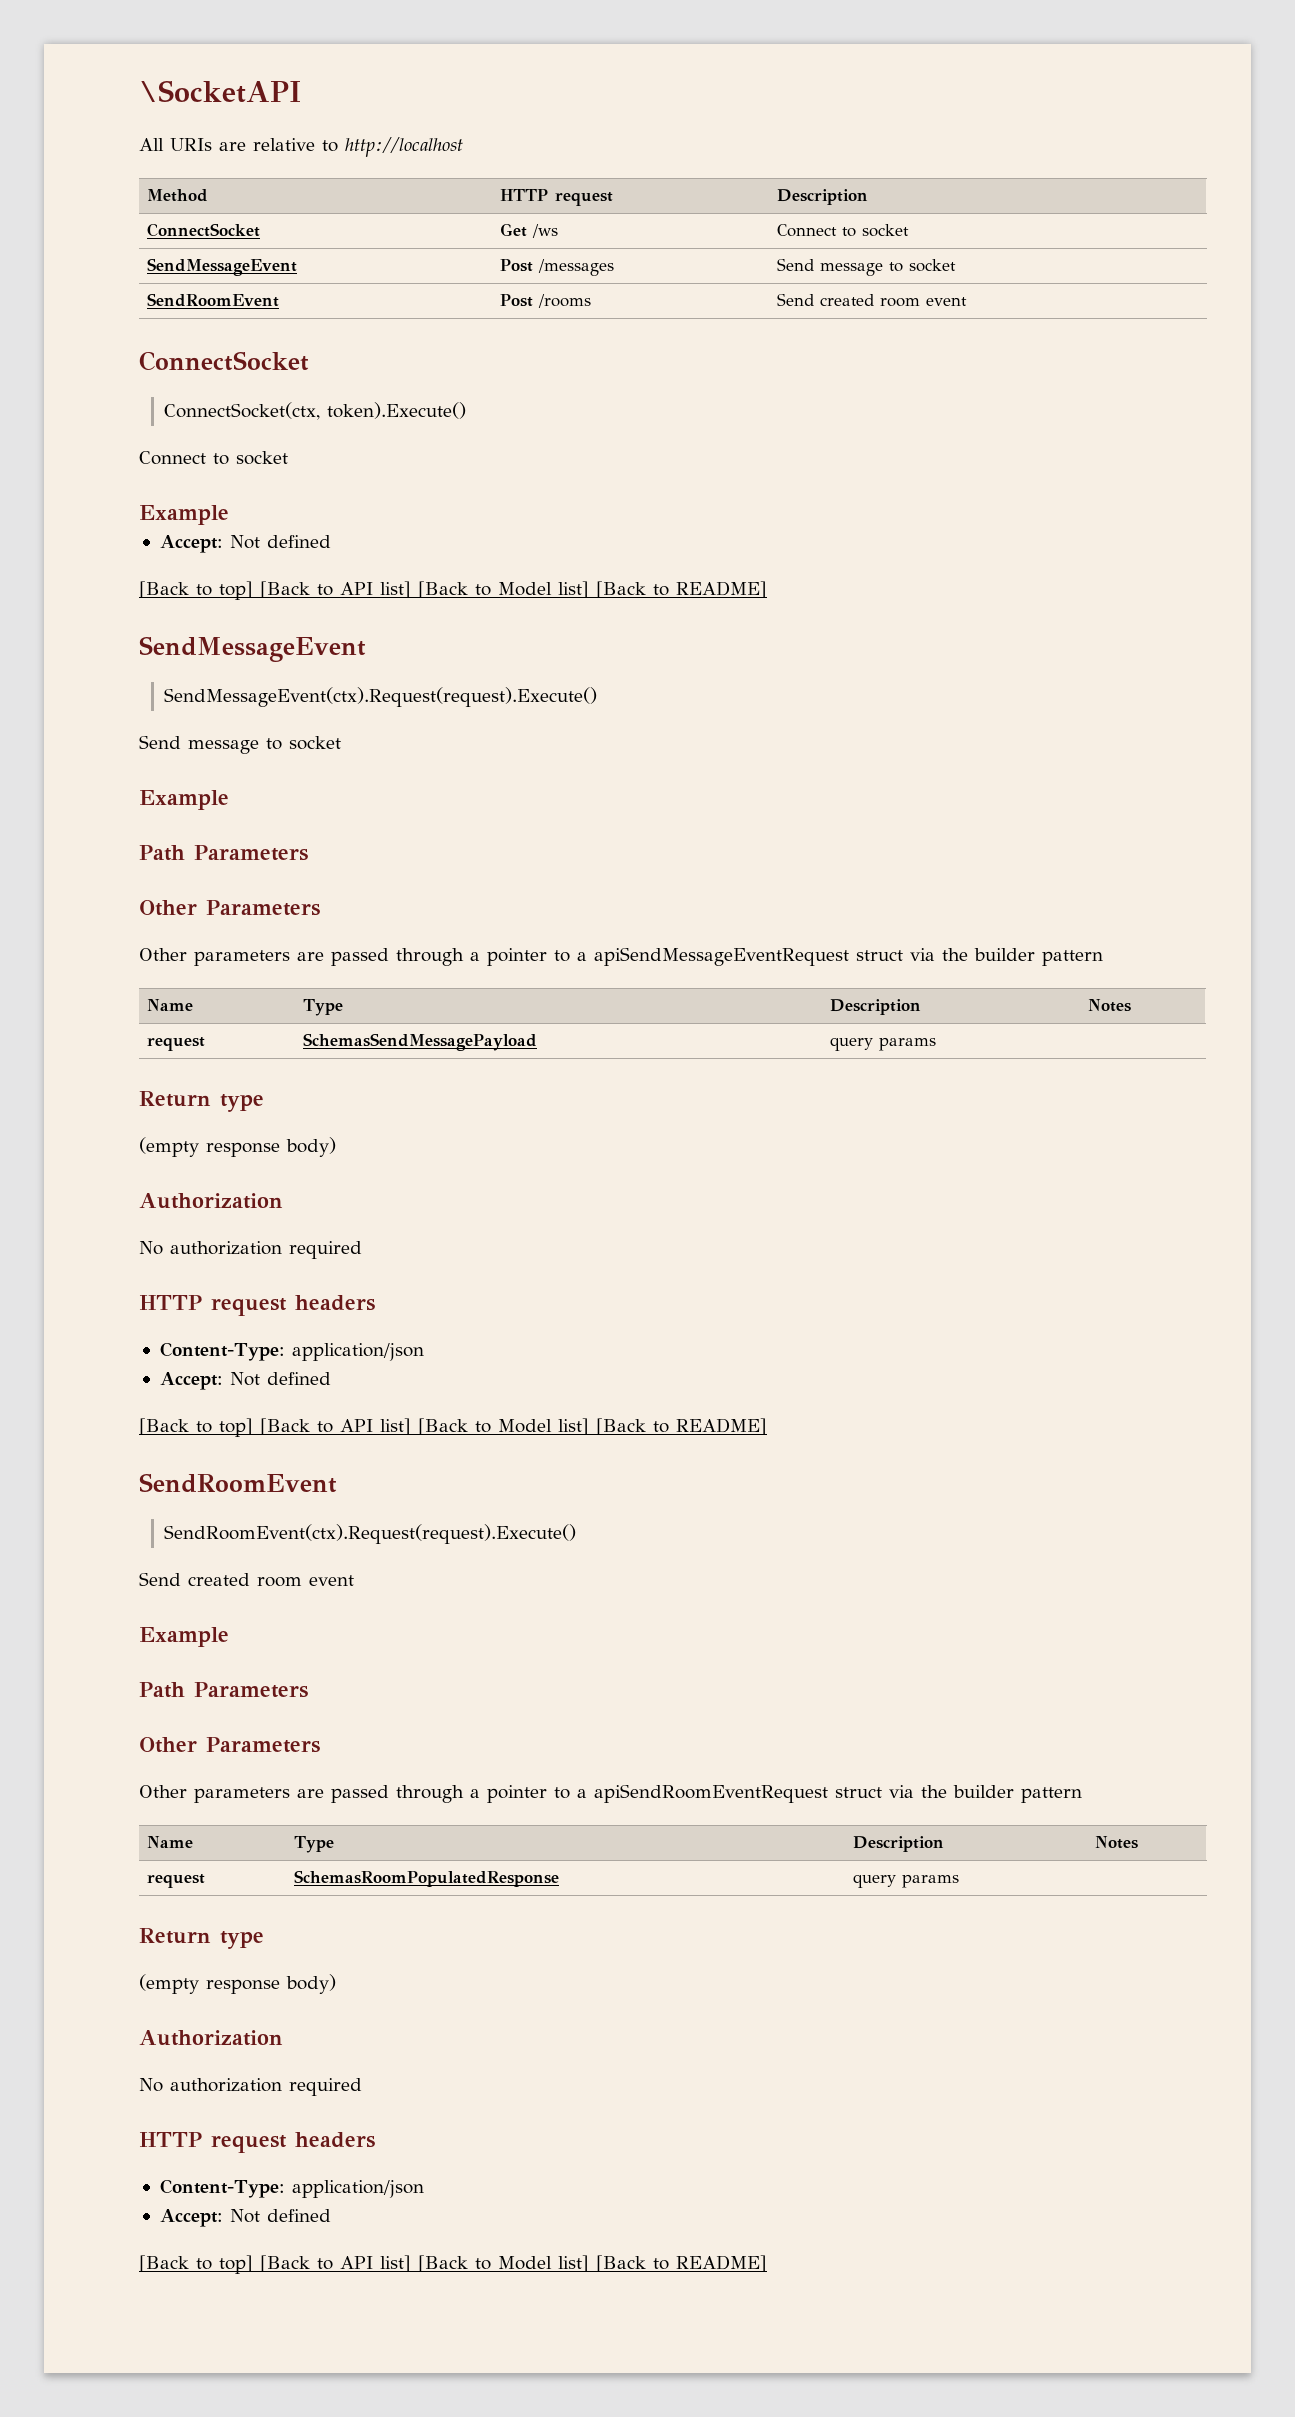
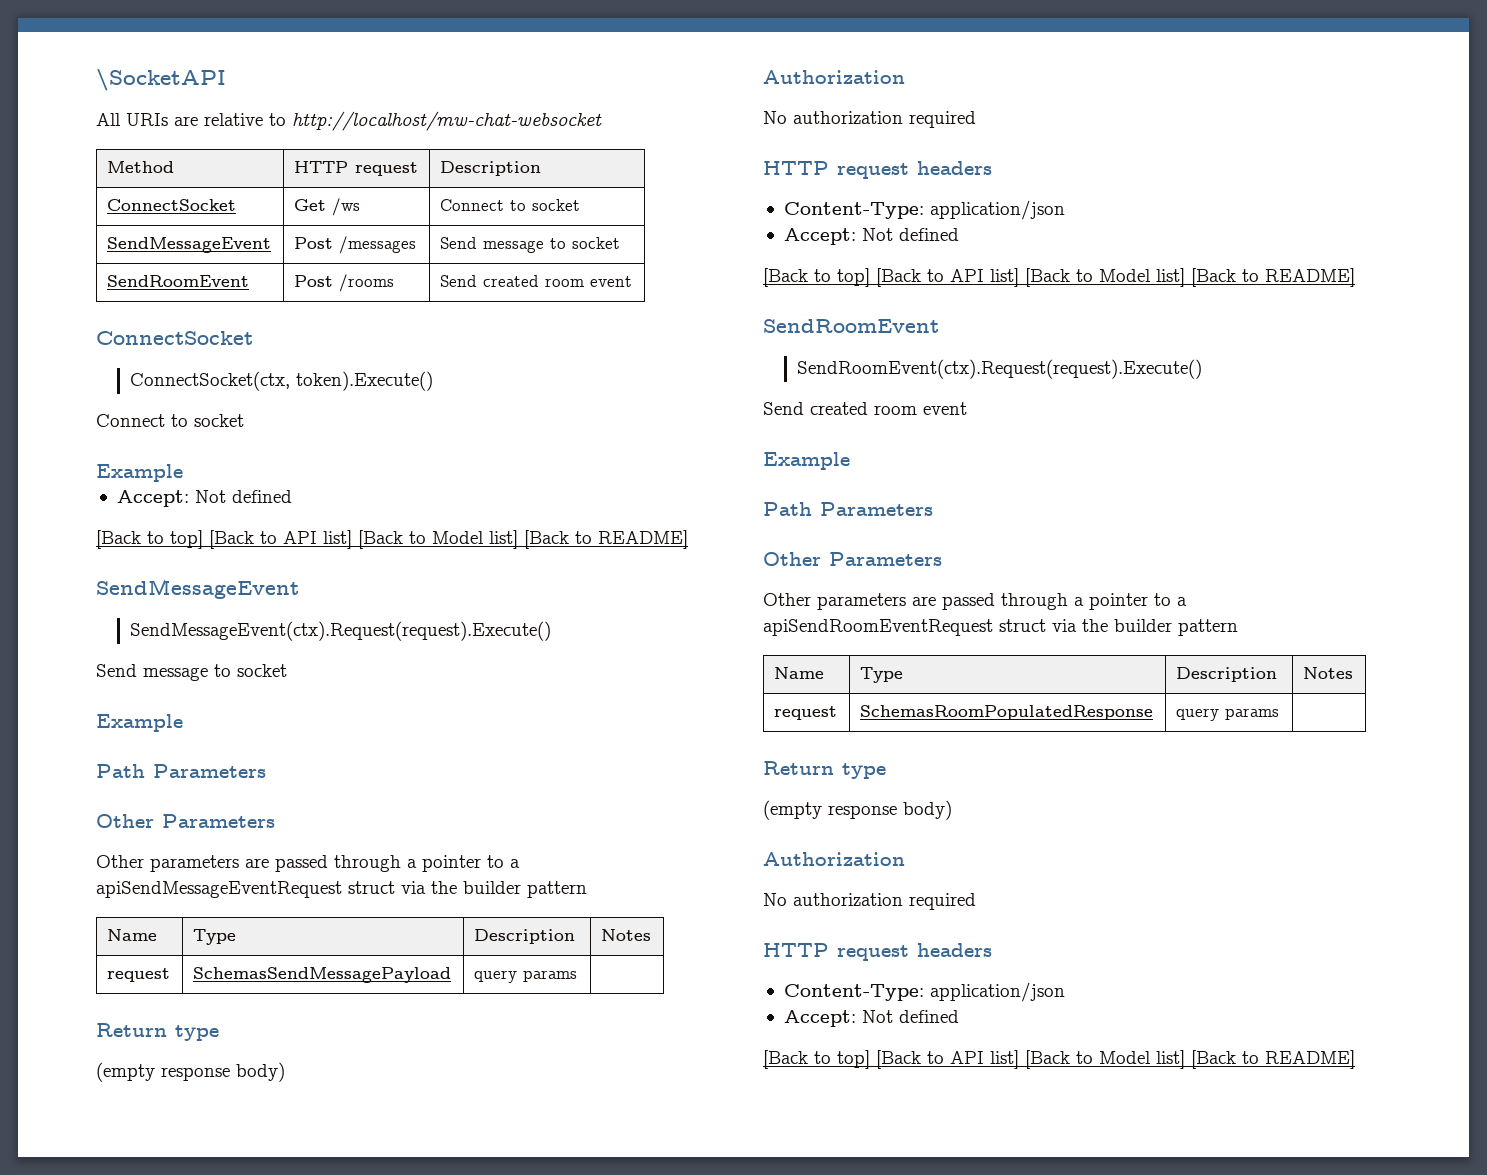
[345,137,463,157] http://localhost -> [292,111,602,131] http://localhost/mw-chat-websocket

